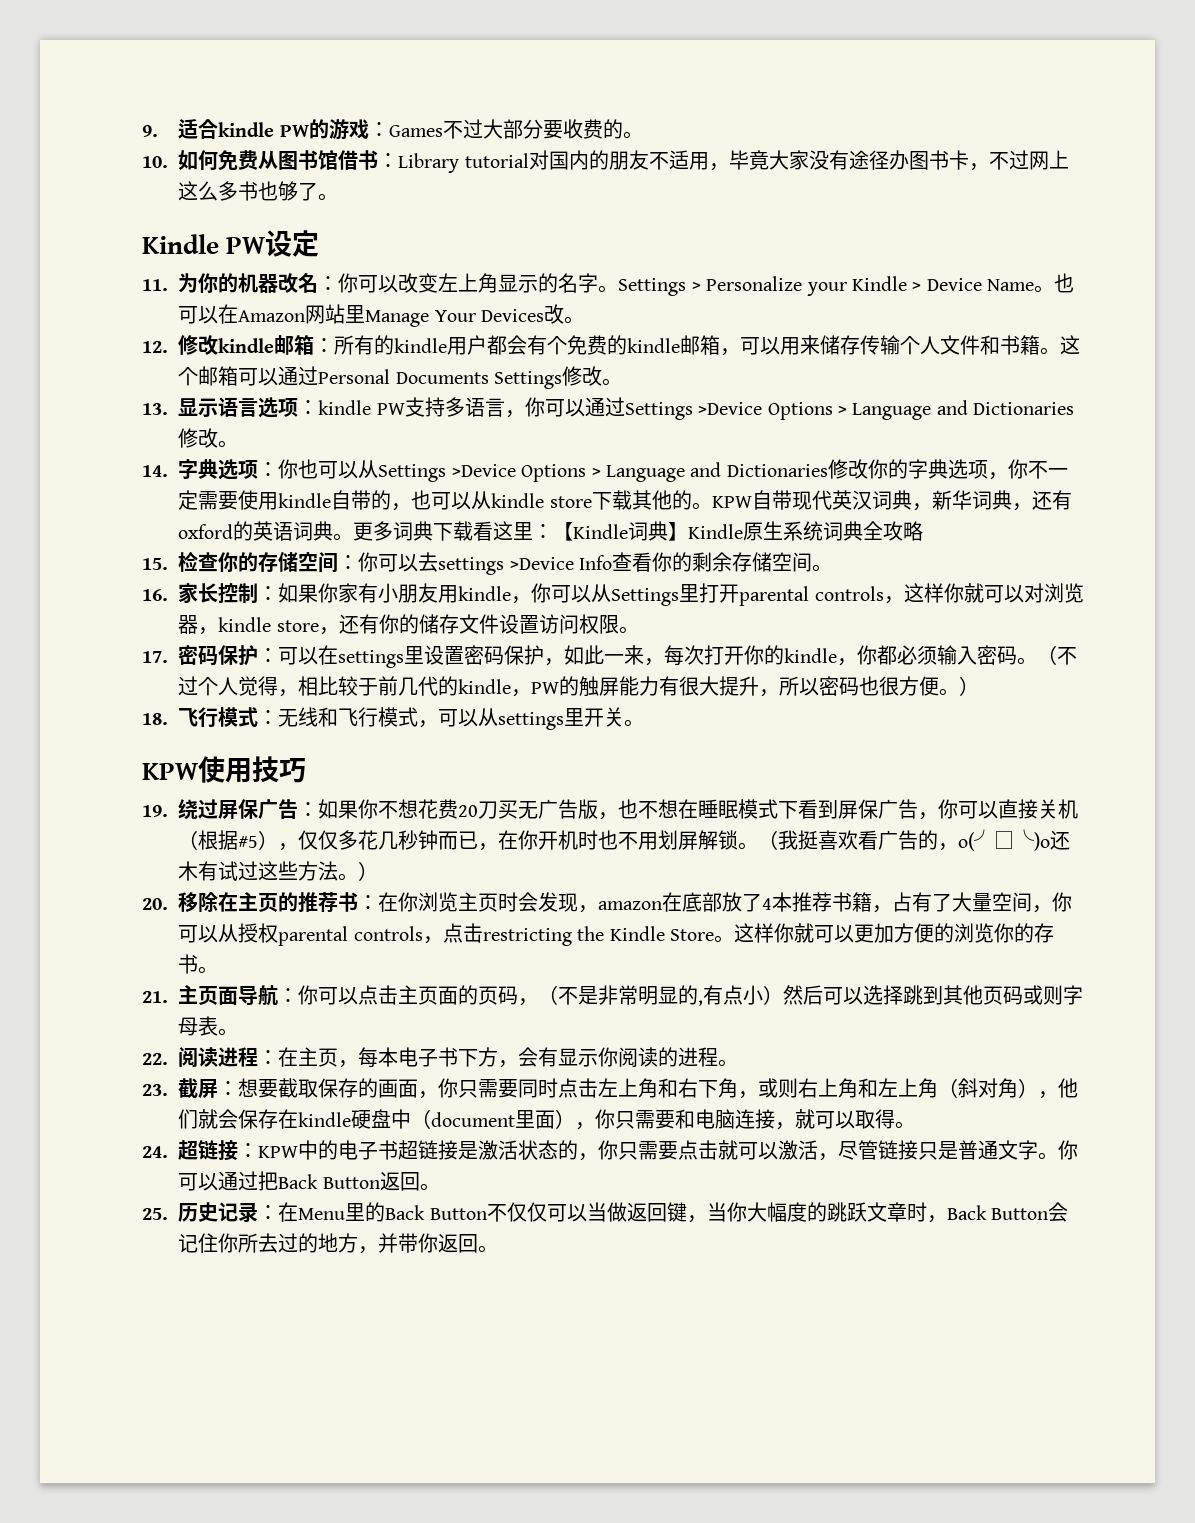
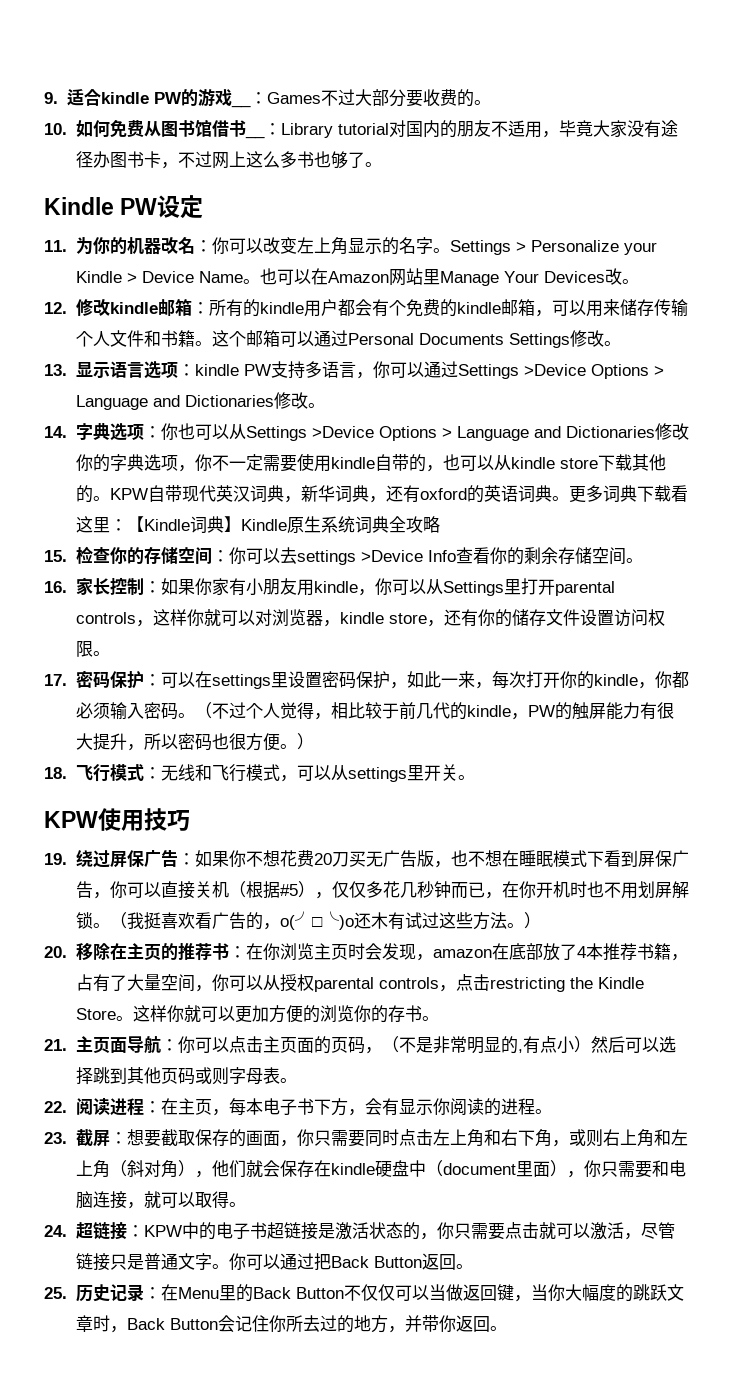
(369, 129) none -> [230,104,251,108] __
(379, 160) none -> [244,135,265,139] __

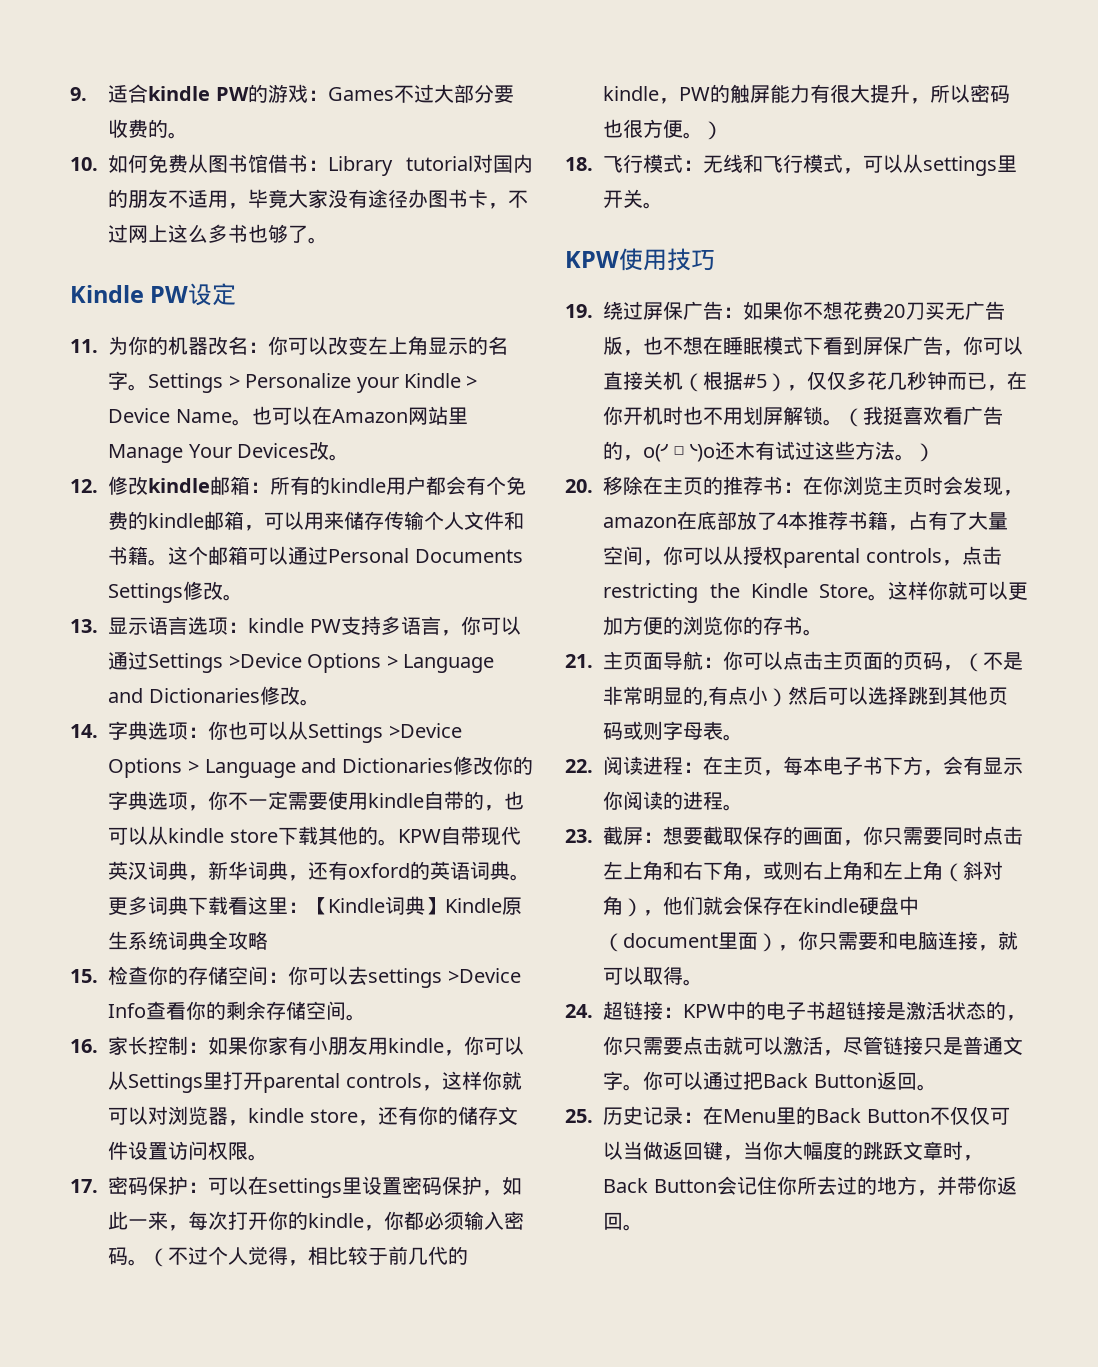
[230,104,251,108] __ -> (308, 93) none
[244,135,265,139] __ -> (309, 163) none

